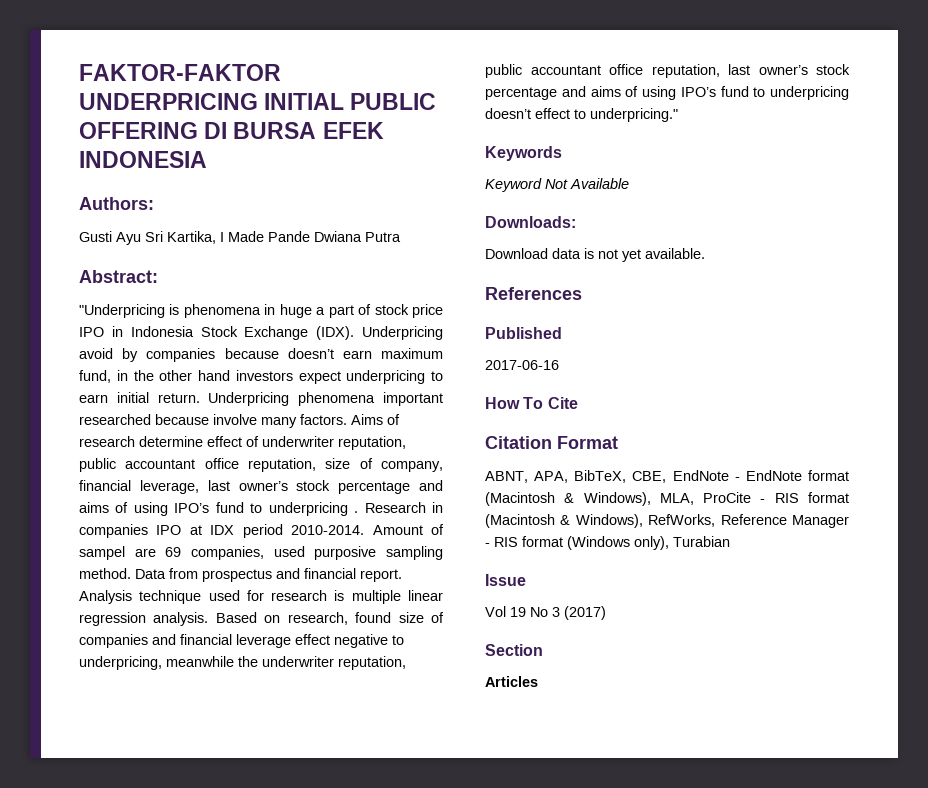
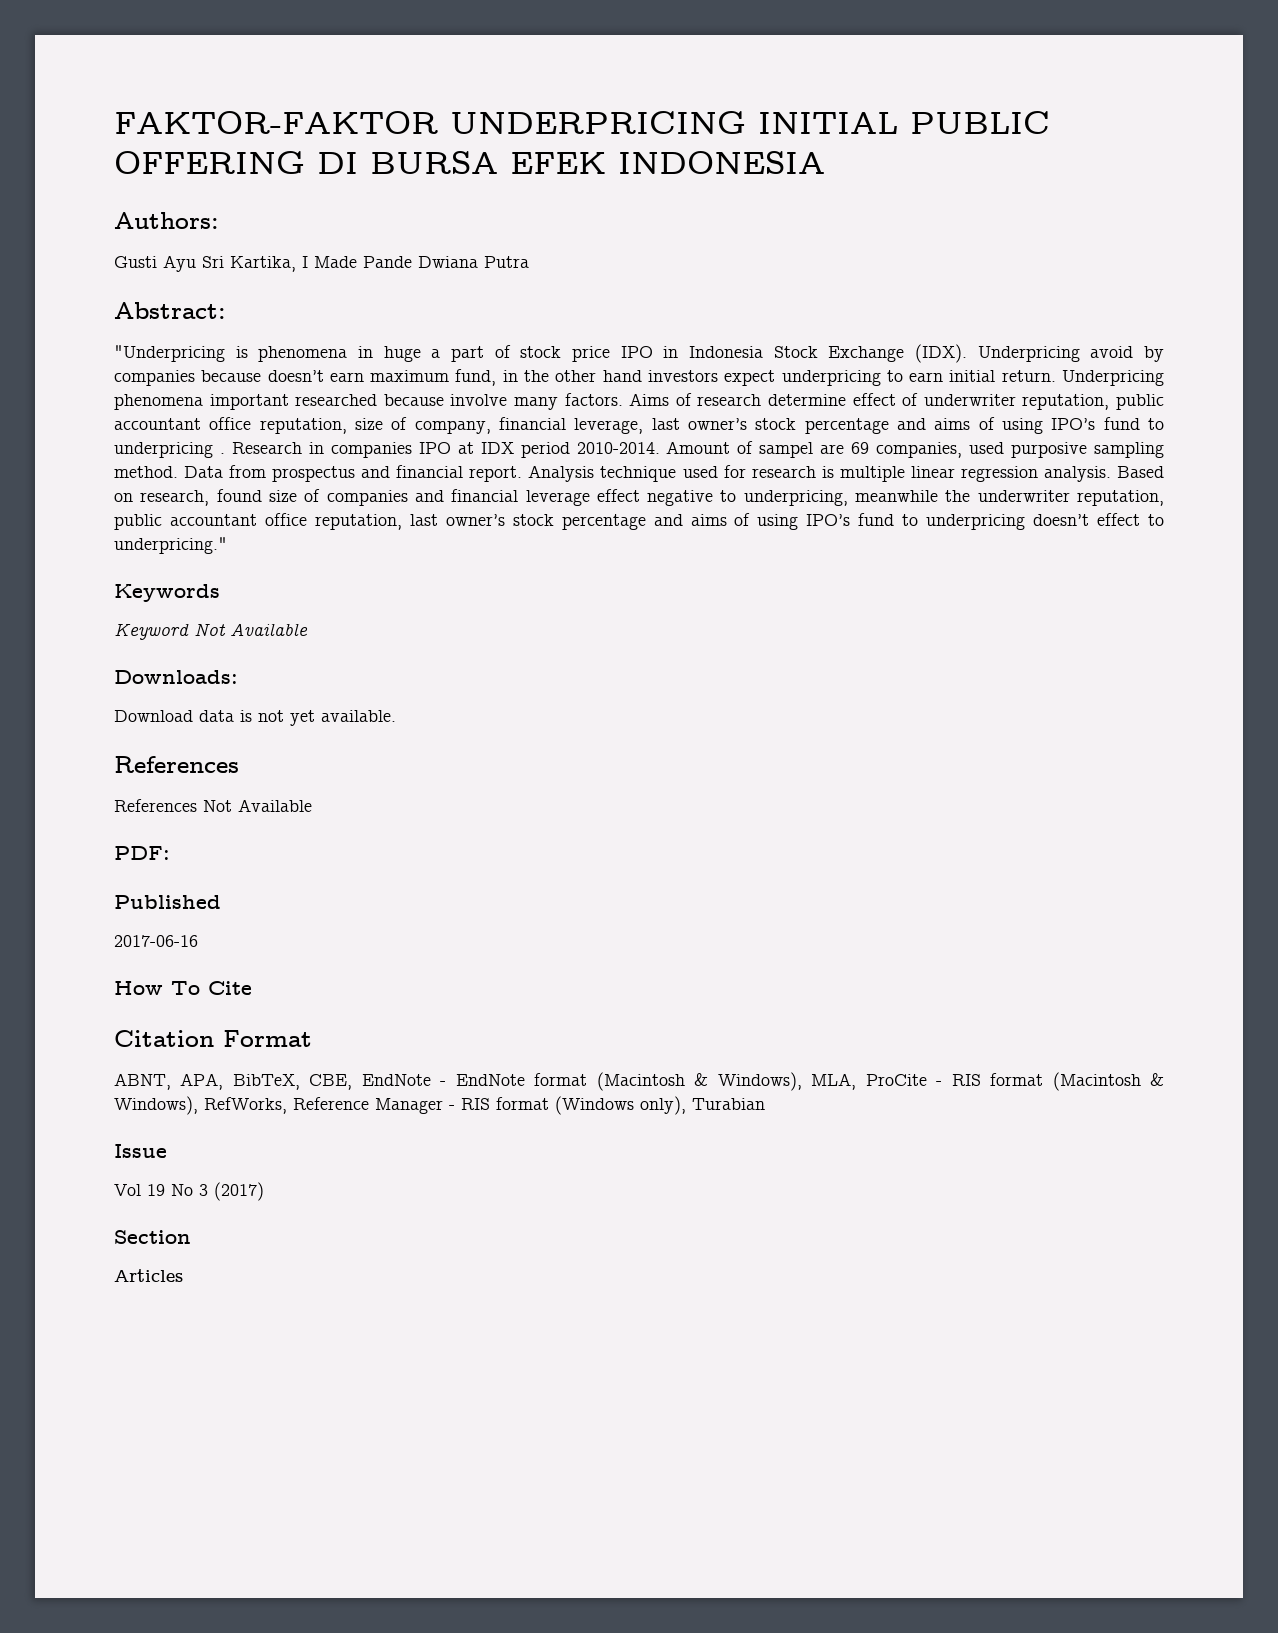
(582, 293) none -> [114,799,312,812] [114,846,170,860] // References Not Available // PDF:

